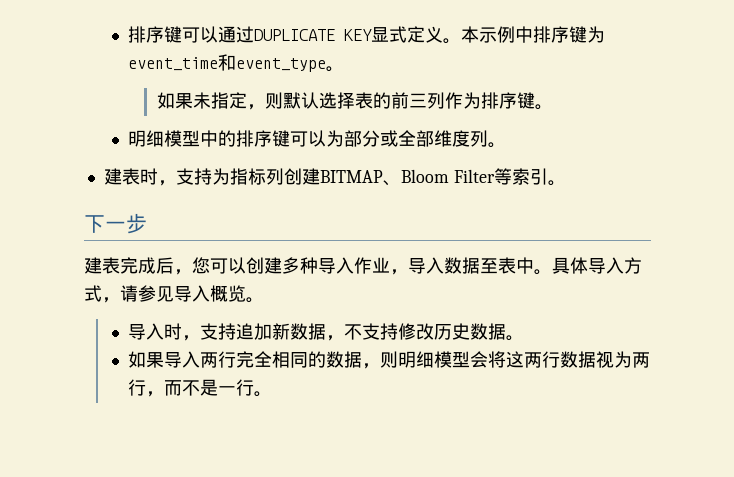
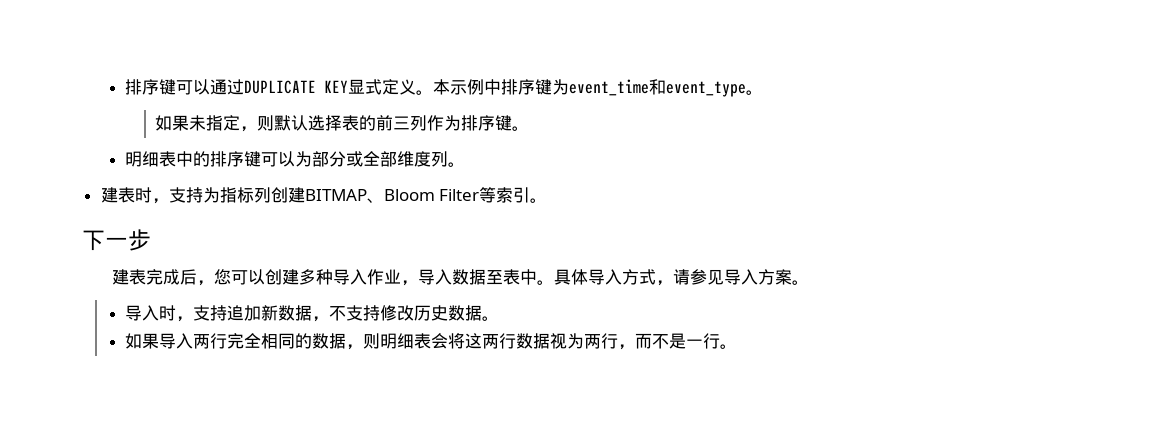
[163,130,200,147] 模型 -> [159,151,177,167] 表
[210,285,246,302] 概览 -> [758,269,793,285] 方案
[433,351,470,368] 模型 -> [414,333,432,349] 表

